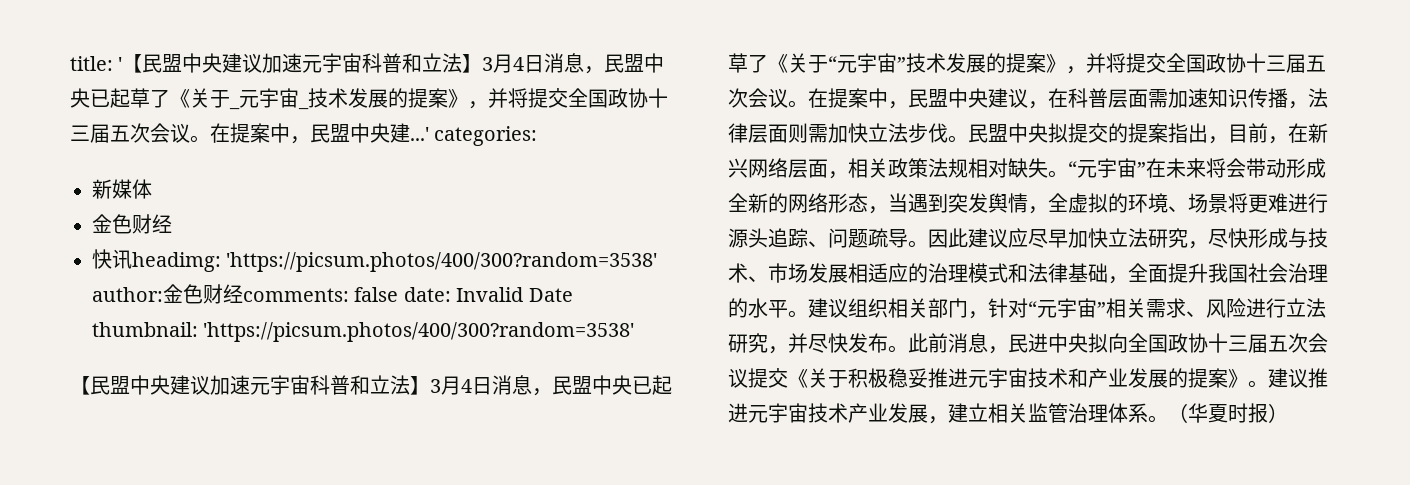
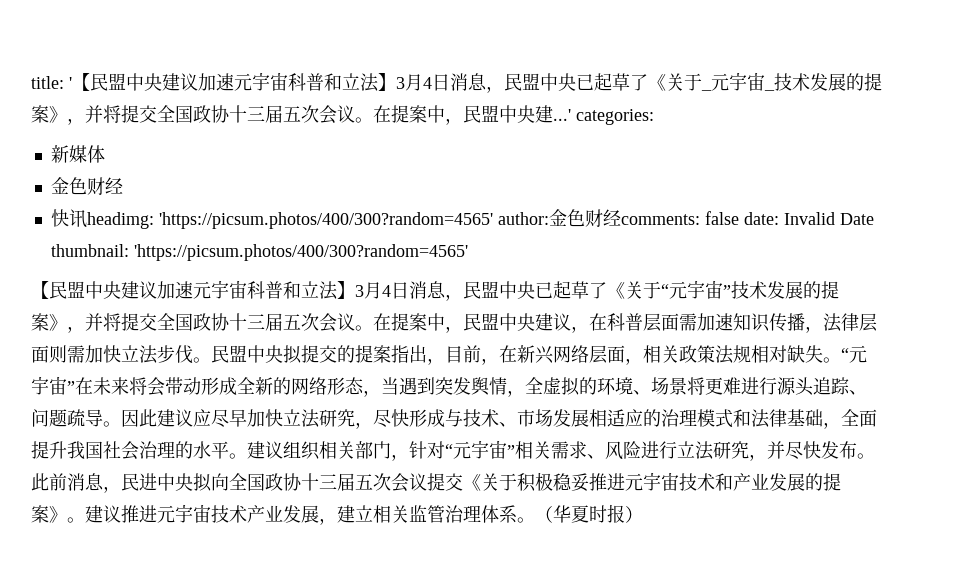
[226,252,658,272] 'https://picsum.photos/400/300?random=3538' -> [158,212,493,229] 'https://picsum.photos/400/300?random=4565'
[203,322,635,342] 'https://picsum.photos/400/300?random=3538' -> [133,244,468,261] 'https://picsum.photos/400/300?random=4565'

